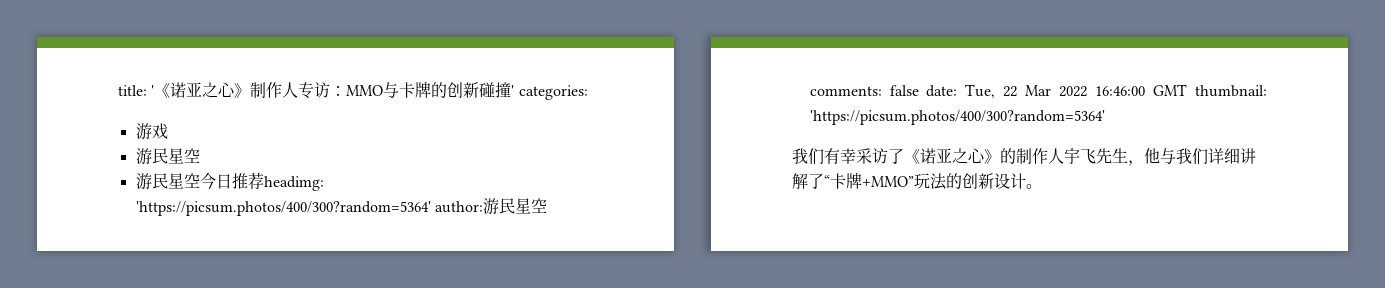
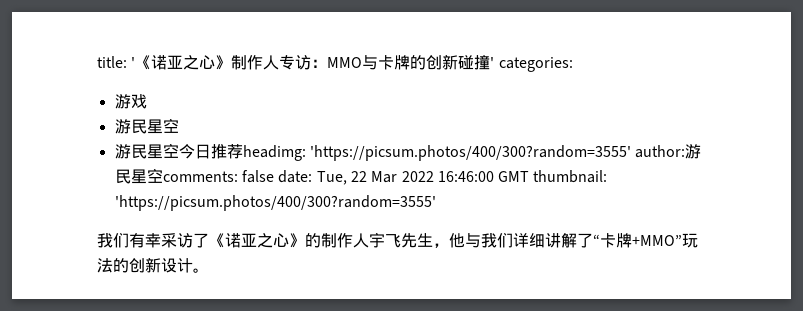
[135,201,431,216] 'https://picsum.photos/400/300?random=5364' -> [309,145,631,161] 'https://picsum.photos/400/300?random=3555'
[809,110,1105,125] 'https://picsum.photos/400/300?random=5364' -> [114,195,436,211] 'https://picsum.photos/400/300?random=3555'

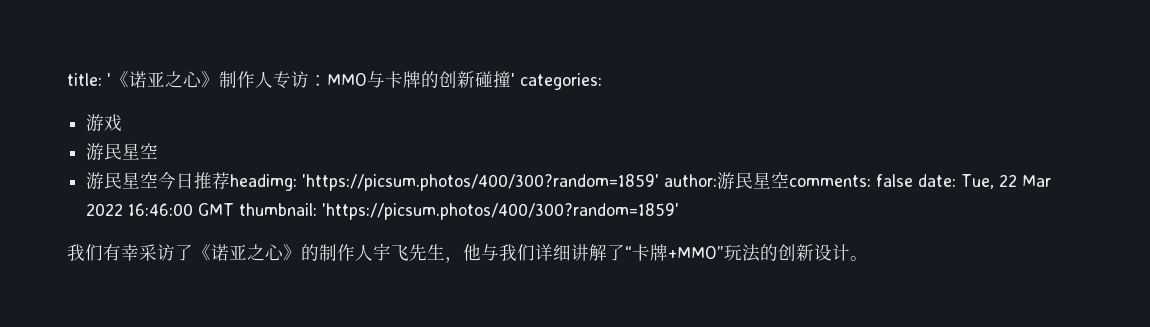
[309,145,631,161] 'https://picsum.photos/400/300?random=3555' -> [302,174,660,191] 'https://picsum.photos/400/300?random=1859'
[114,195,436,211] 'https://picsum.photos/400/300?random=3555' -> [322,203,680,220] 'https://picsum.photos/400/300?random=1859'

